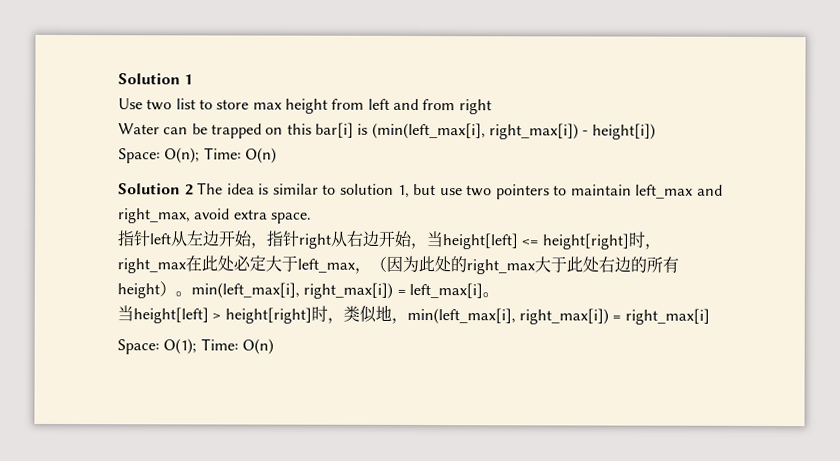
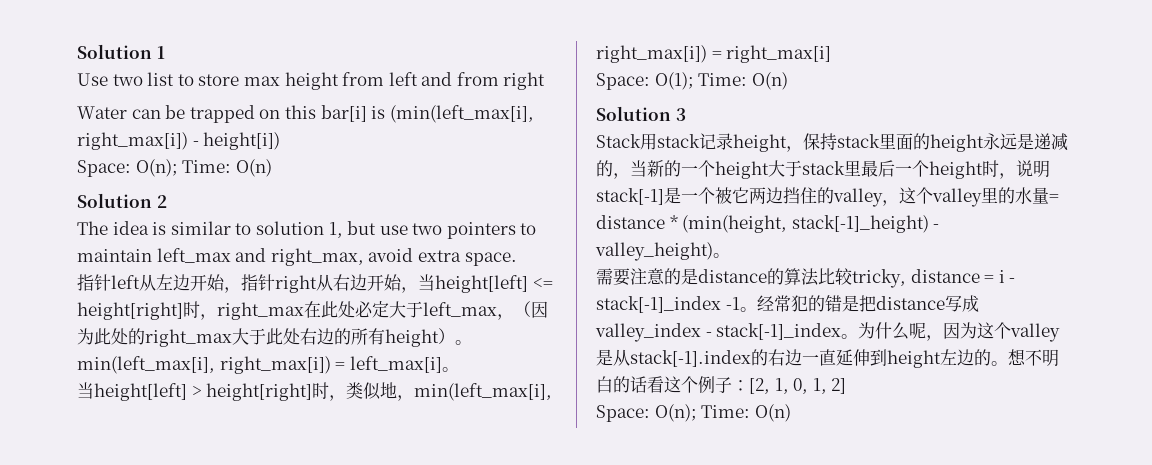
(194, 190) none -> (167, 201) //
(274, 346) none -> [596,106,686,121] [596,133,1068,152] [596,160,1050,179] [596,187,1059,207] [596,215,940,233] [595,242,730,261] [596,268,1016,288] [596,295,979,313] [595,322,1061,342] [596,349,1059,368] [596,376,847,394] [596,404,791,422] // Solution 3 // Stack用stack记录height，保持stack里面的height永远是递减的，当新的一个height大于stack里最后一个height时，说明stack[-1]是一个被它两边挡住的valley，这个valley里的水量= distance * (min(height, stack[-1]_height) - valley_height)。 // 需要注意的是distance的算法比较tricky, distance = i - stack[-1]_index -1。经常犯的错是把distance写成valley_index - stack[-1]_index。为什么呢，因为这个valley是从stack[-1].index的右边一直延伸到height左边的。想不明白的话看这个例子：[2, 1, 0, 1, 2] // Space: O(n); Time: O(n)

